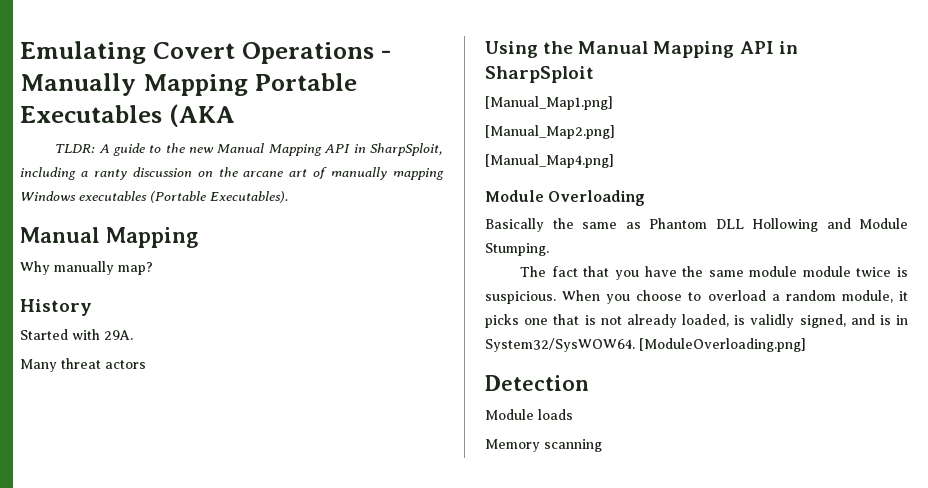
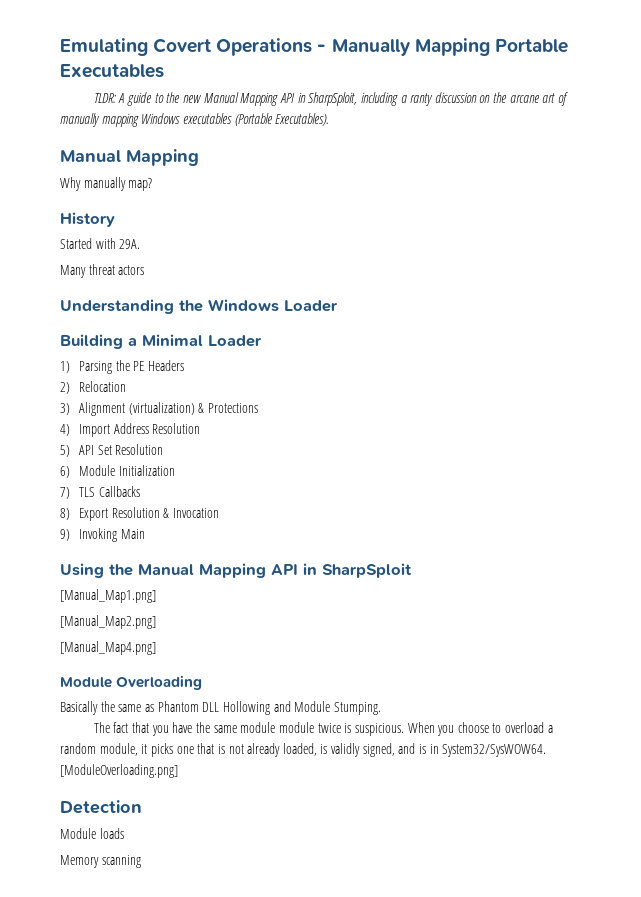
[168,104,235,127] (AKA -> (164, 71) none
(146, 364) none -> [60,299,338,314] [60,334,262,349] [60,360,184,374] [60,381,127,394] [60,402,258,416] [60,423,201,437] [60,444,164,457] [60,465,175,478] [60,486,140,499] [60,507,219,521] [60,528,145,542] // Understanding the Windows Loader // Building a Minimal Loader // 1) Parsing the PE Headers // 2) Relocation // 3) Alignment (virtualization) & Protections // 4) Import Address Resolution // 5) API Set Resolution // 6) Module Initialization // 7) TLS Callbacks // 8) Export Resolution & Invocation // 9) Invoking Main

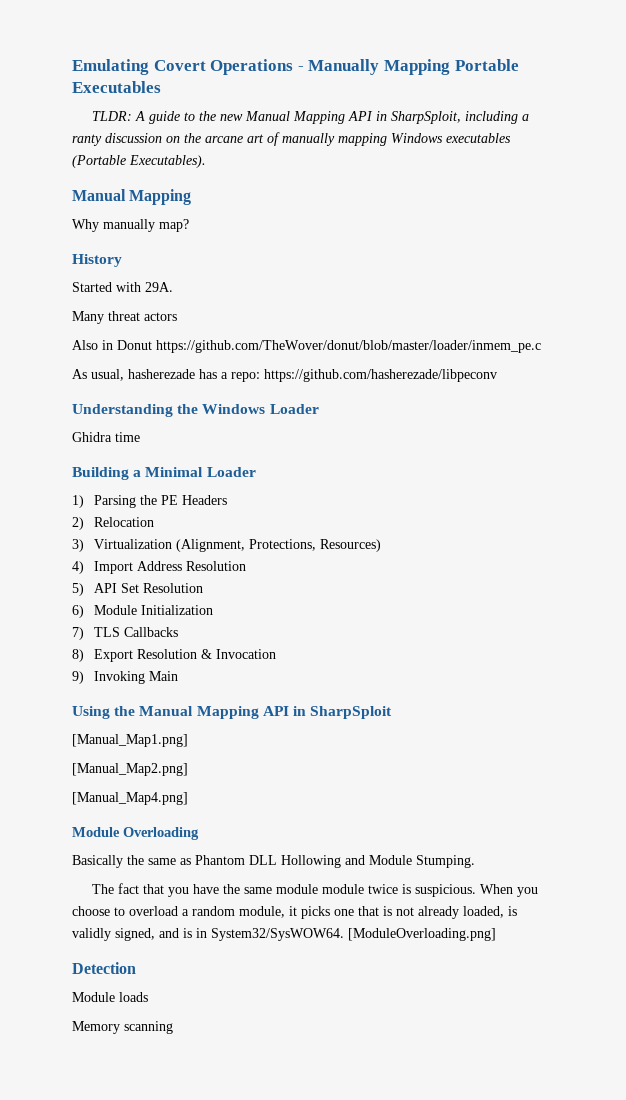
(145, 270) none -> [72,340,541,353] [72,369,497,382] // Also in Donut https://github.com/TheWover/donut/blob/master/loader/inmem_pe.c // As usual, hasherezade has a repo: https://github.com/hasherezade/libpeconv
(338, 306) none -> [72,432,140,442] // Ghidra time
[79,402,258,416] Alignment (virtualization) & Protections -> [93,539,381,552] Virtualization (Alignment, Protections, Resources)

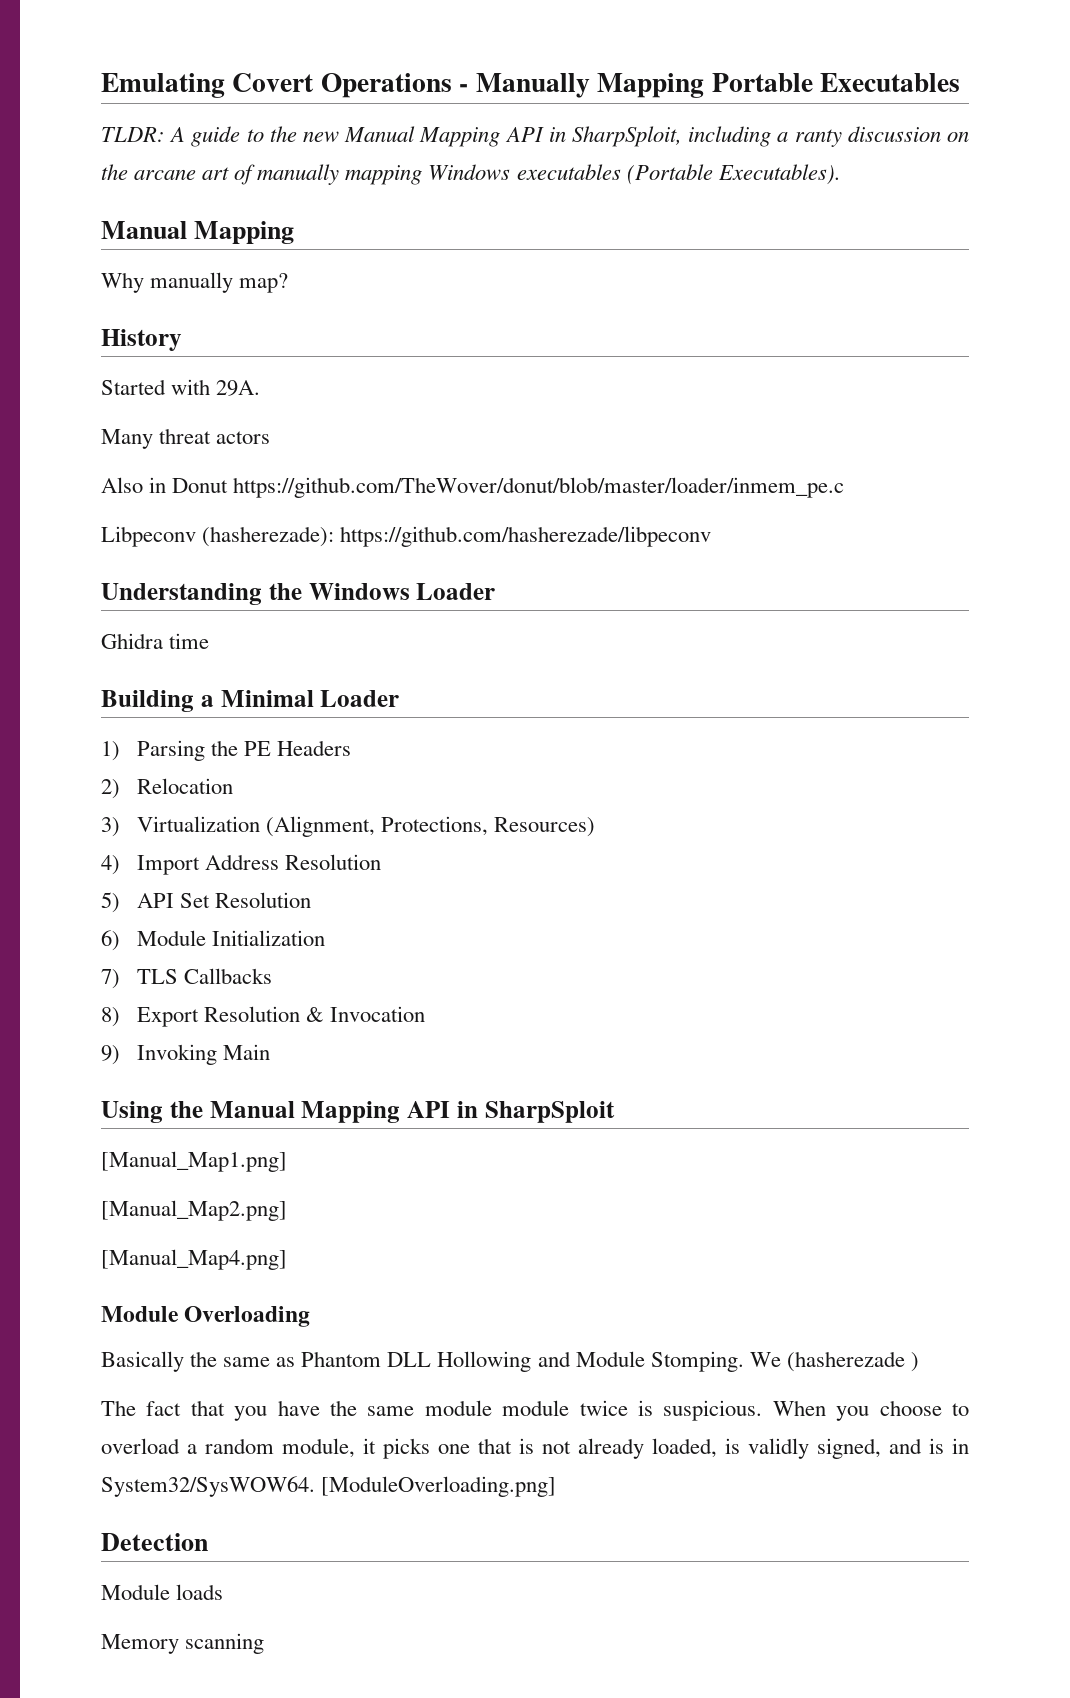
[72,369,260,382] As usual, hasherezade has a repo: -> [101,526,335,547] Libpeconv (hasherezade):
[416,855,475,868] Stumping. -> [650,1351,919,1372] Stomping. We (hasherezade )

